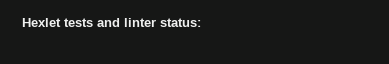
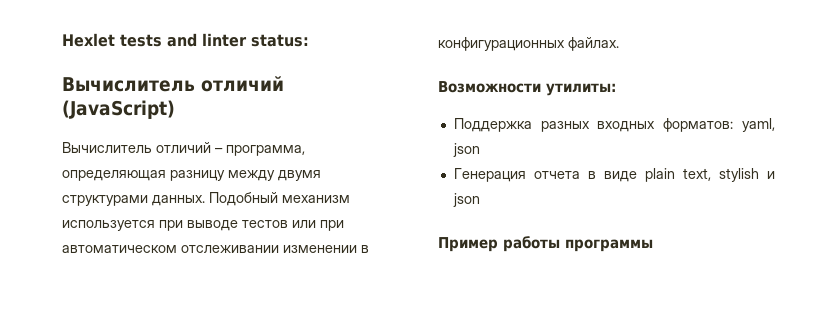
(201, 22) none -> [62,76,284,92] [62,100,175,119] [62,142,305,156] [62,170,321,181] [62,192,350,206] [62,220,344,231] [62,245,369,253] [438,37,619,51] [438,81,616,96] [453,118,775,132] [452,143,480,157] [453,168,775,182] [452,193,480,207] [438,236,653,252] // Вычислитель отличий (JavaScript) // Вычислитель отличий – программа, определяющая разницу между двумя структурами данных. Подобный механизм используется при выводе тестов или при автоматическом отслеживании изменении в конфигурационных файлах. // Возможности утилиты: // Поддержка разных входных форматов: yaml, json // Генерация отчета в виде plain text, stylish и json // Пример работы программы

